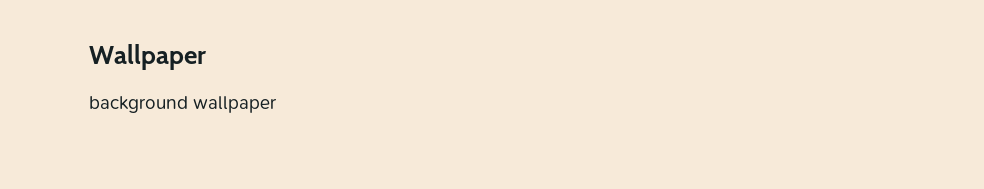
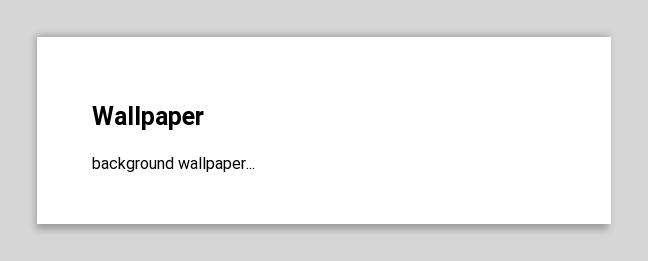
[193,96,278,113] wallpaper -> [178,157,256,172] wallpaper...

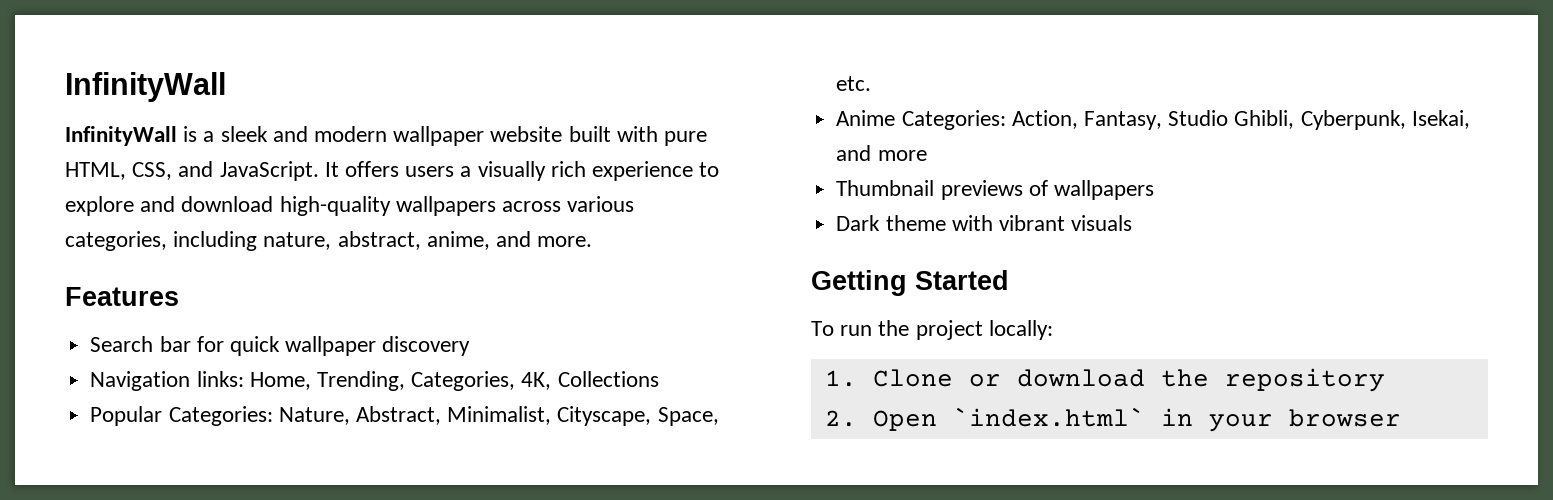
[92,106,204,130] [92,157,256,172] Wallpaper // background wallpaper... -> [65,72,226,102] [65,126,708,146] [65,161,720,181] [65,196,635,216] [65,231,593,251] [65,287,179,306] [90,336,471,356] [90,371,659,391] [90,406,719,426] [836,76,872,91] [836,110,1470,130] [836,145,927,161] [836,180,1154,200] [836,215,1133,231] [811,270,1009,296] [811,320,1053,340] [824,368,1385,392] [824,407,1401,432] InfinityWall // InfinityWall is a sleek and modern wallpaper website built with pure HTML, CSS, and JavaScript. It offers users a visually rich experience to explore and download high-quality wallpapers across various categories, including nature, abstract, anime, and more. // Features // Search bar for quick wallpaper discovery // Navigation links: Home, Trending, Categories, 4K, Collections // Popular Categories: Nature, Abstract, Minimalist, Cityscape, Space, etc. // Anime Categories: Action, Fantasy, Studio Ghibli, Cyberpunk, Isekai, and more // Thumbnail previews of wallpapers // Dark theme with vibrant visuals // Getting Started // To run the project locally: // 1. Clone or download the repository // 2. Open `index.html` in your browser

